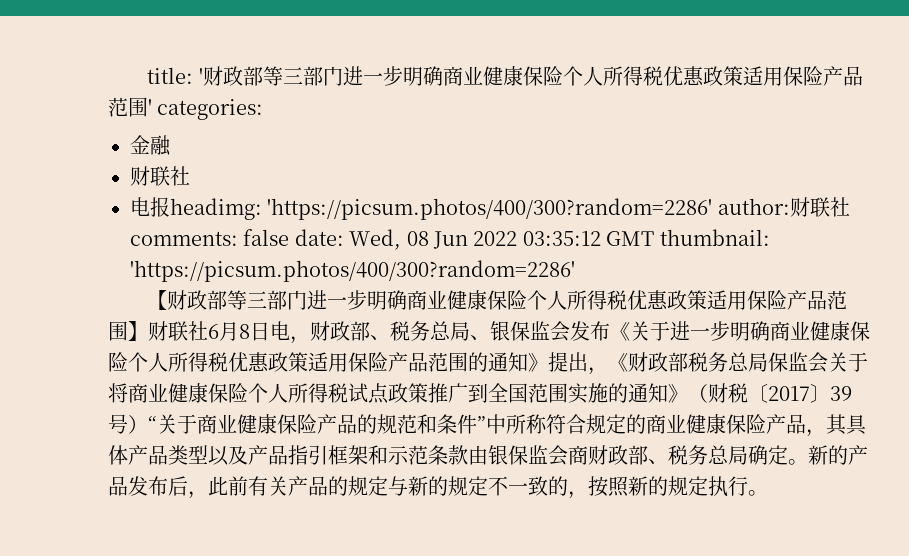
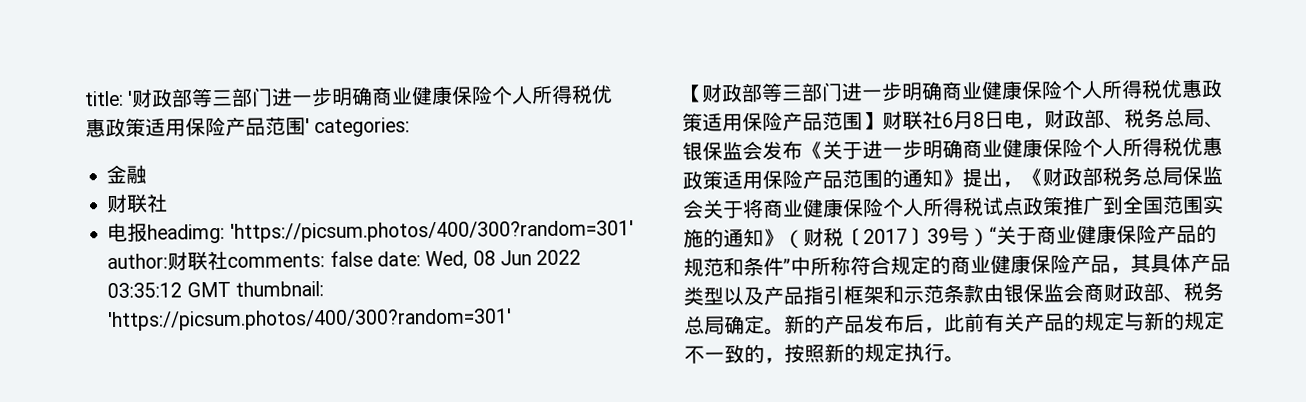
[267,198,713,220] 'https://picsum.photos/400/300?random=2286' -> [229,220,634,243] 'https://picsum.photos/400/300?random=301'
[130,260,575,282] 'https://picsum.photos/400/300?random=2286' -> [108,308,513,332] 'https://picsum.photos/400/300?random=301'

